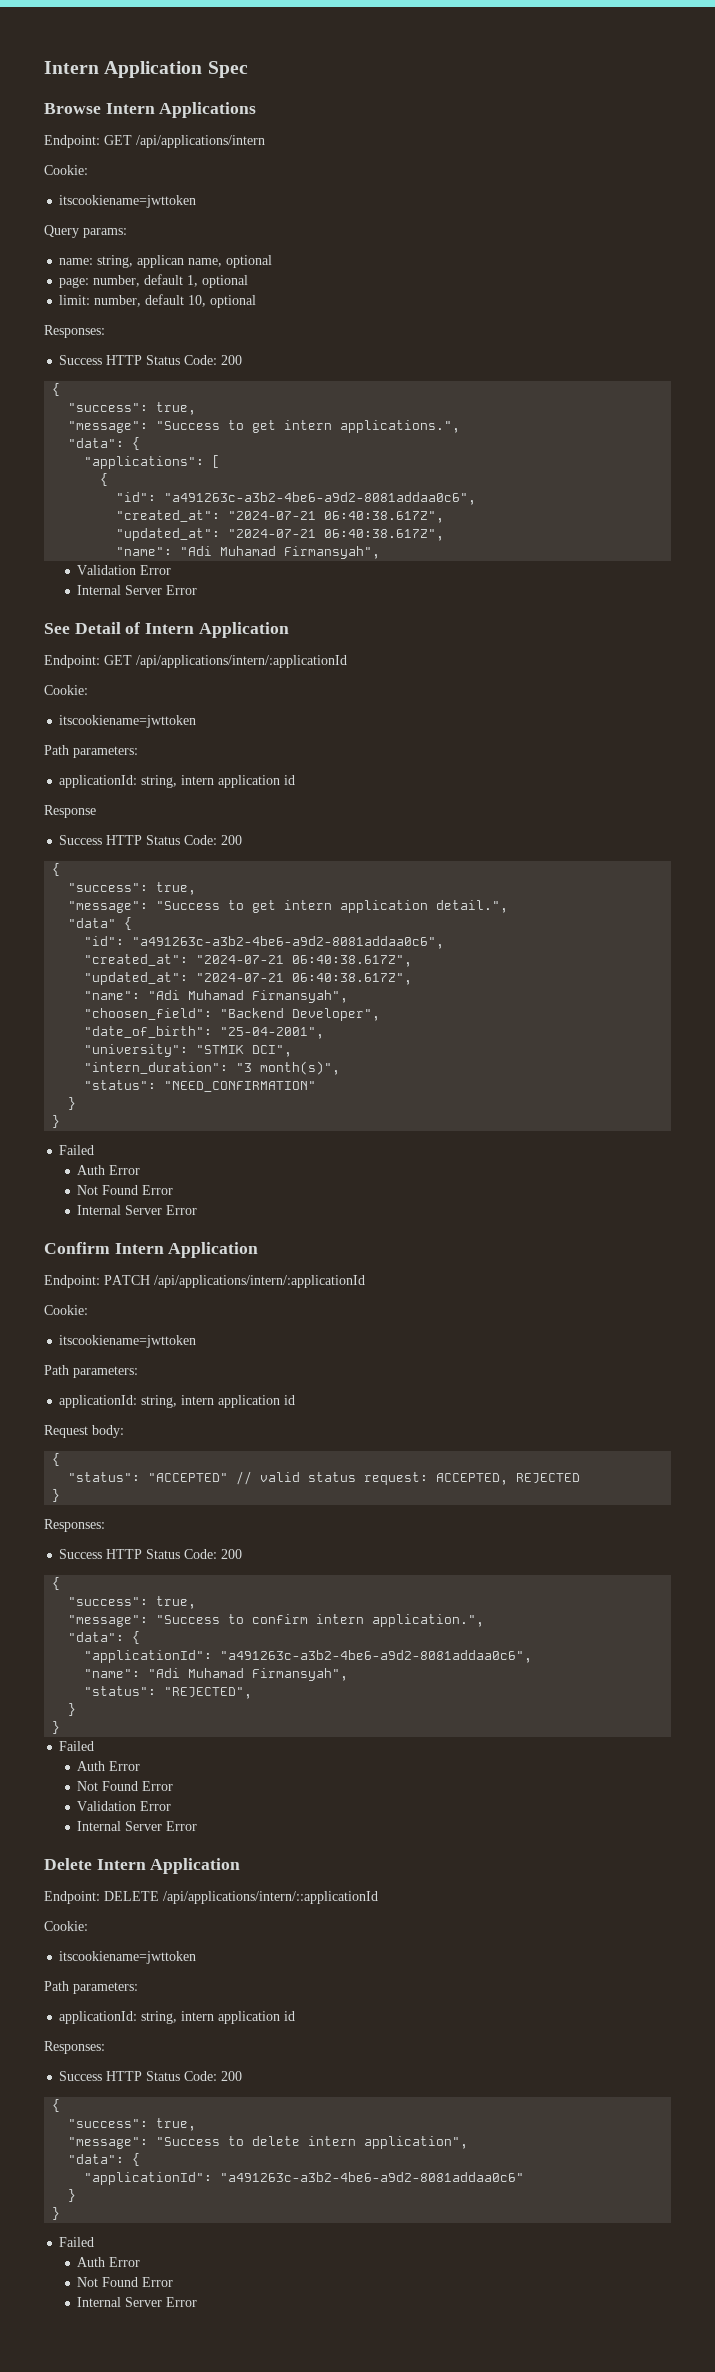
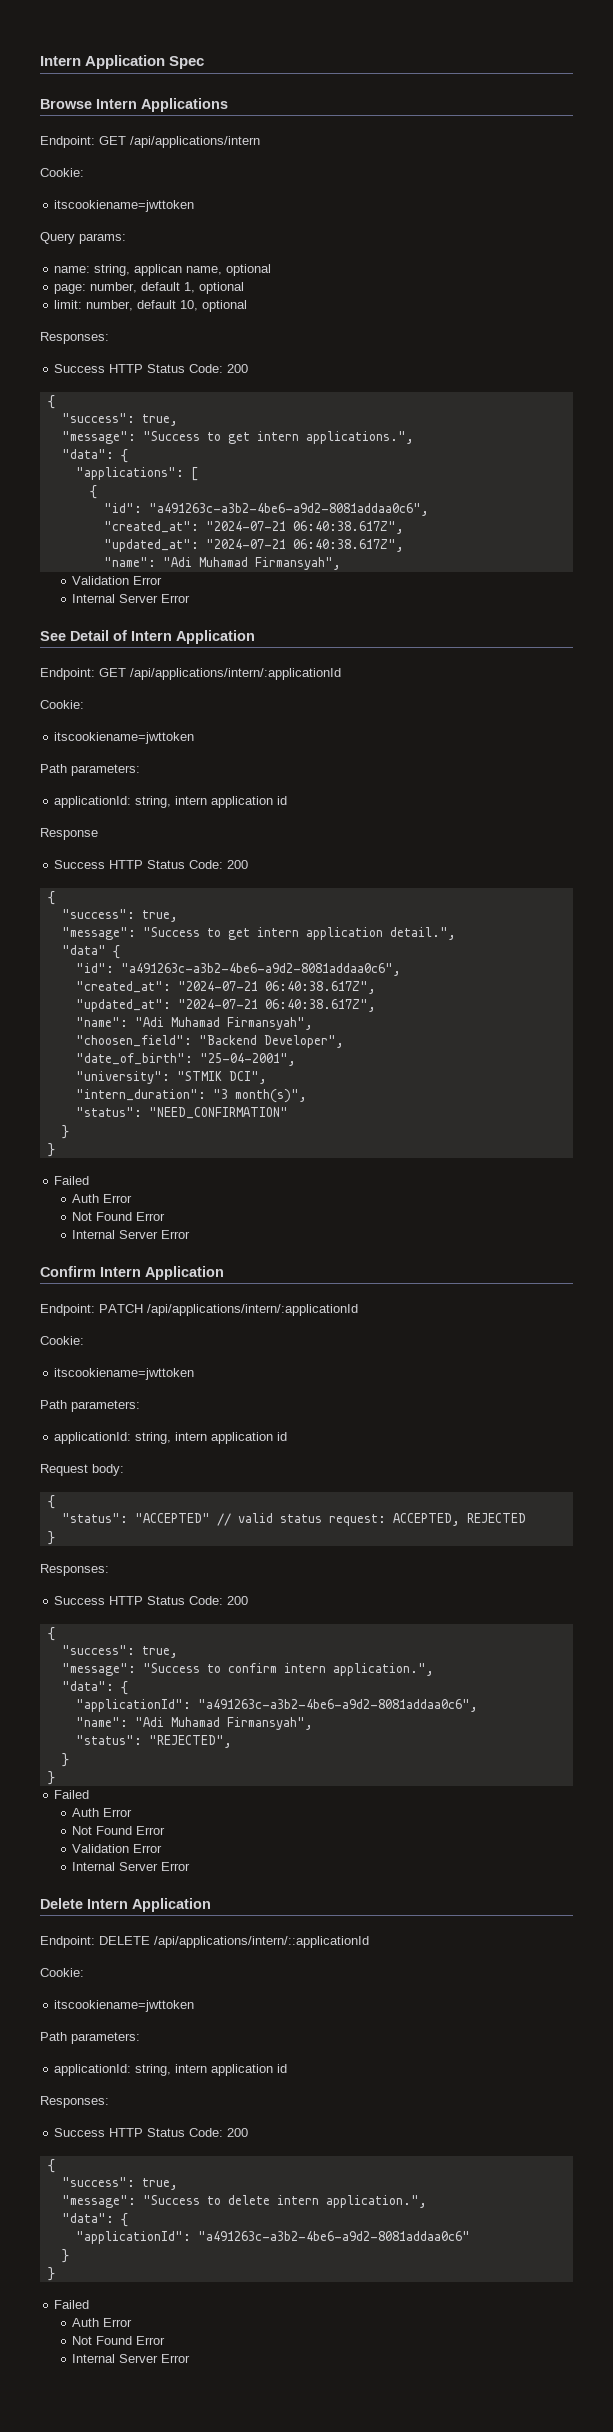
[364,2136,469,2149] application", -> [325,2195,427,2208] application.",

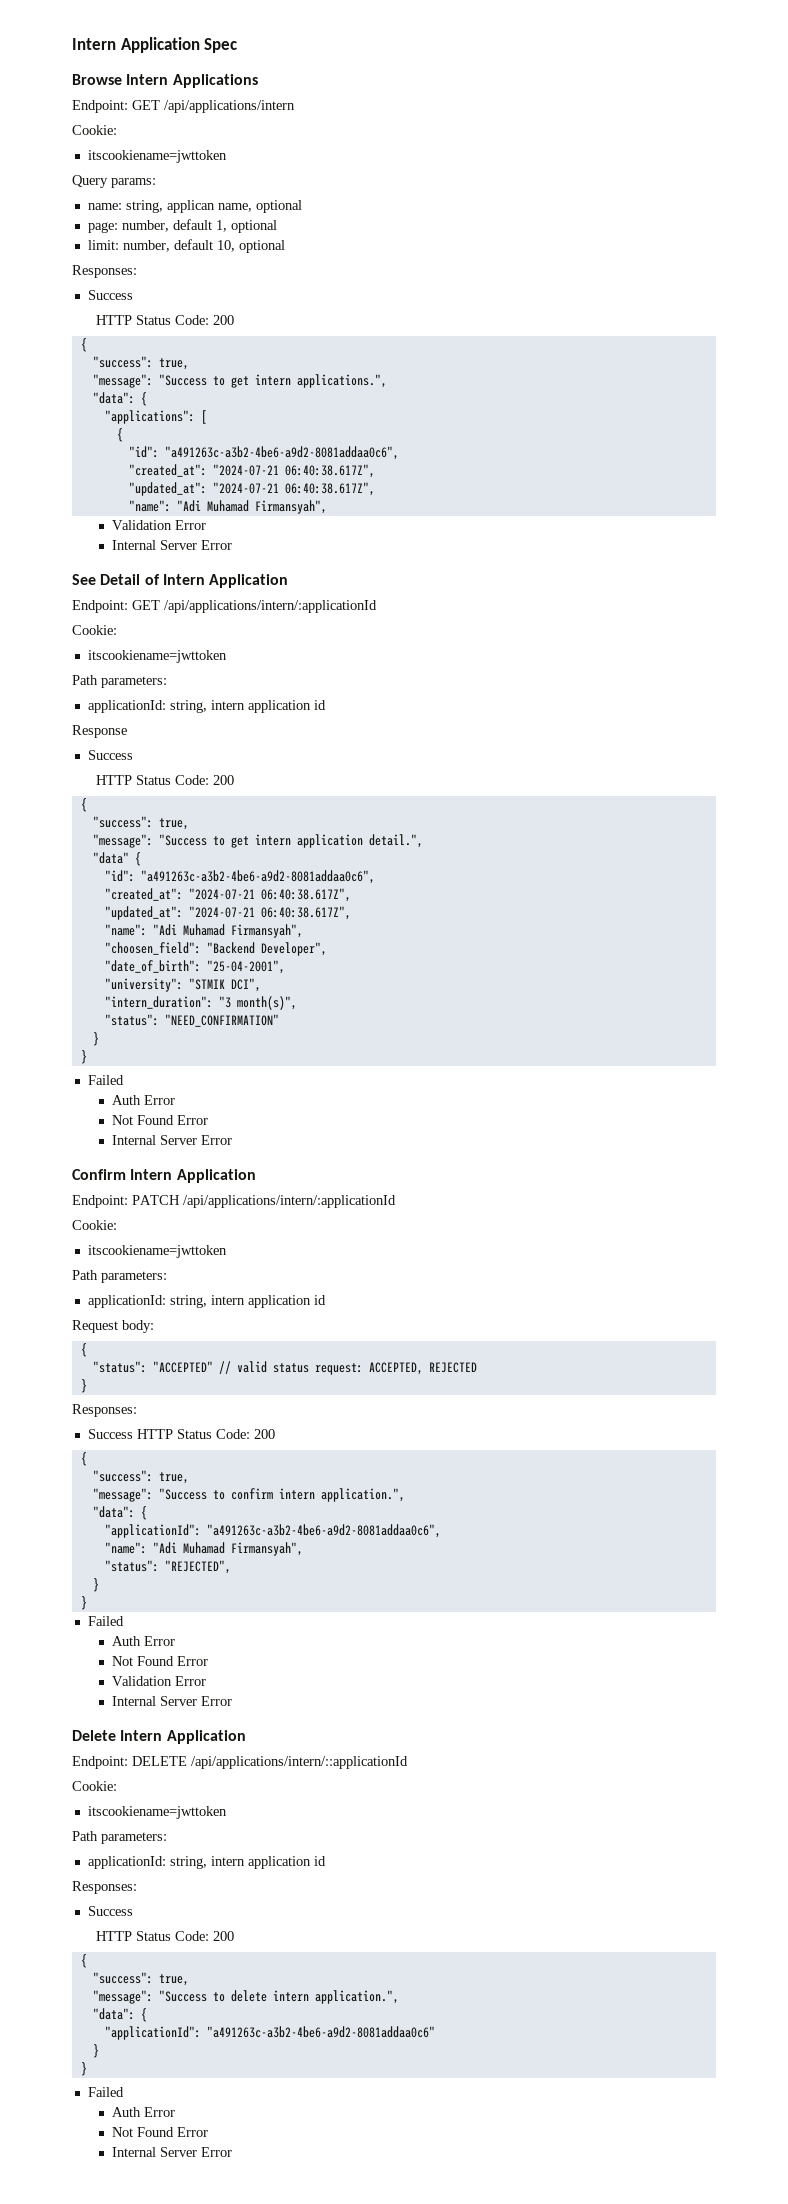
(106, 368) none -> (133, 295) //
(106, 864) none -> (133, 755) //
(106, 2132) none -> (133, 1911) //

